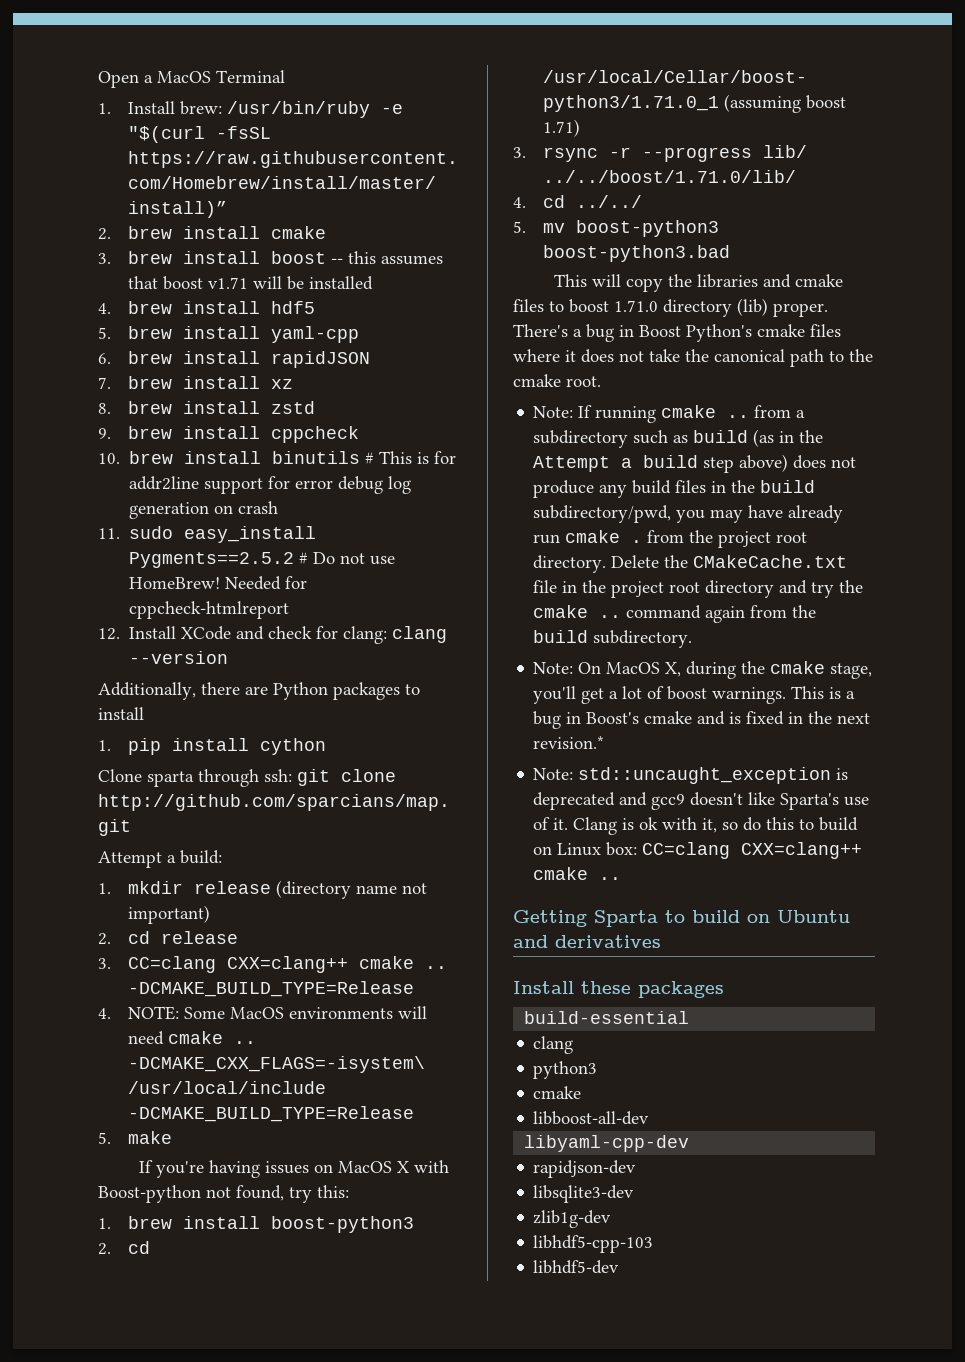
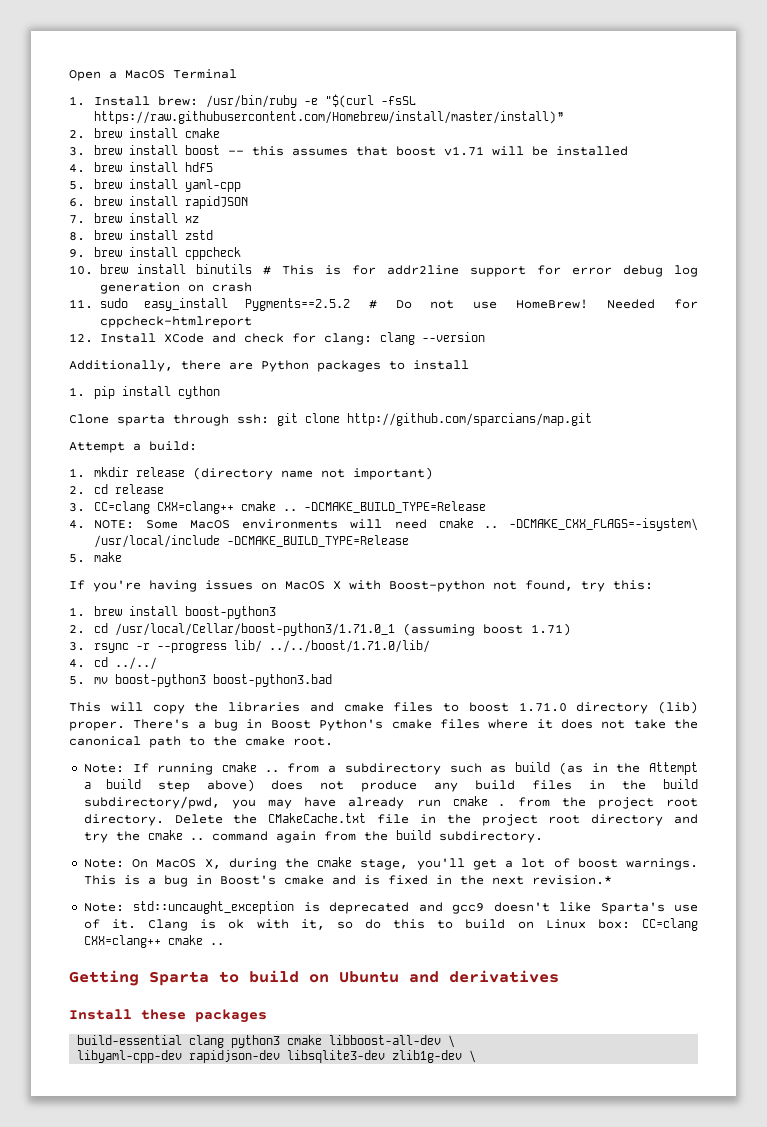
[533,1036,574,1054] // clang // -> [189,1035,225,1048] clang
[533,1086,582,1099] // cmake // -> [287,1035,323,1045] cmake
(650, 1118) none -> [448,1035,456,1048] \
(690, 1143) // -> (183, 1056) none
(637, 1169) // -> (281, 1056) none
(635, 1194) // -> (386, 1056) none
[533,1235,654,1253] [533,1260,620,1274] // libhdf5-cpp-103 // libhdf5-dev -> [469,1050,477,1063] \

